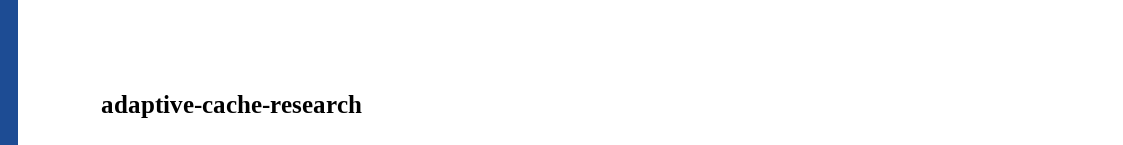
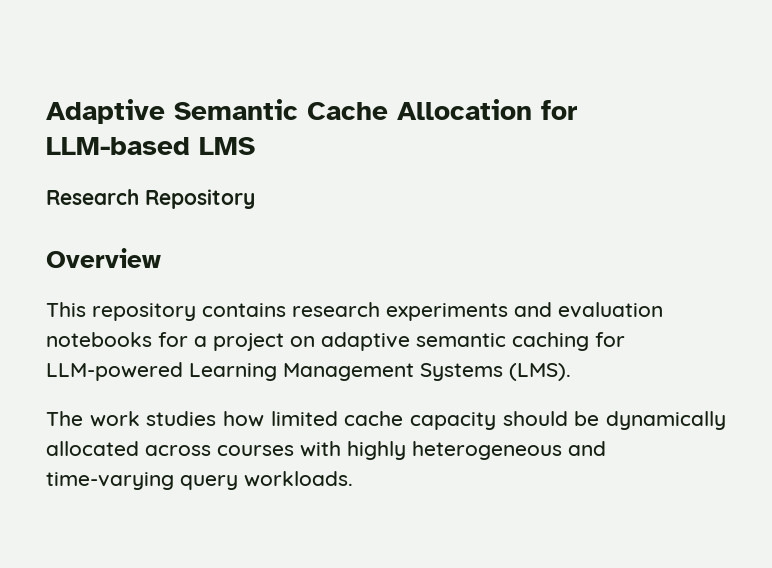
[101,95,362,118] adaptive-cache-research -> [46,99,577,124] [46,137,255,155] [46,189,255,209] [46,248,161,268] [46,302,663,321] [46,332,625,351] [46,362,571,381] [46,411,726,430] [46,441,606,460] [46,471,353,490] Adaptive Semantic Cache Allocation for LLM-based LMS // Research Repository // Overview // This repository contains research experiments and evaluation notebooks for a project on adaptive semantic caching for LLM-powered Learning Management Systems (LMS). // The work studies how limited cache capacity should be dynamically allocated across courses with highly heterogeneous and time-varying query workloads.

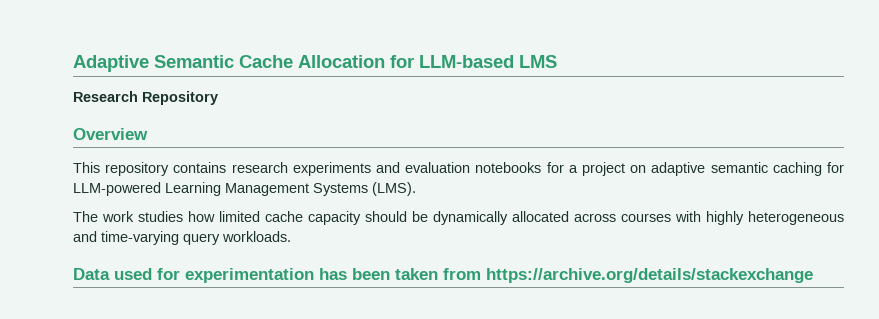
(353, 479) none -> [73,268,813,283] // Data used for experimentation has been taken from https://archive.org/details/stackexchange

